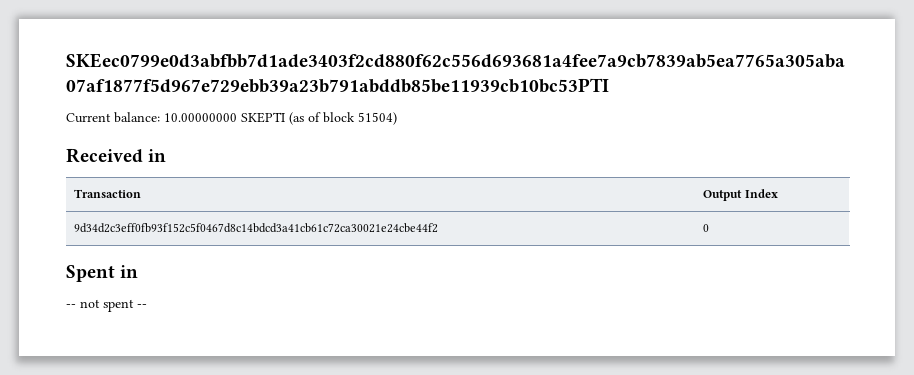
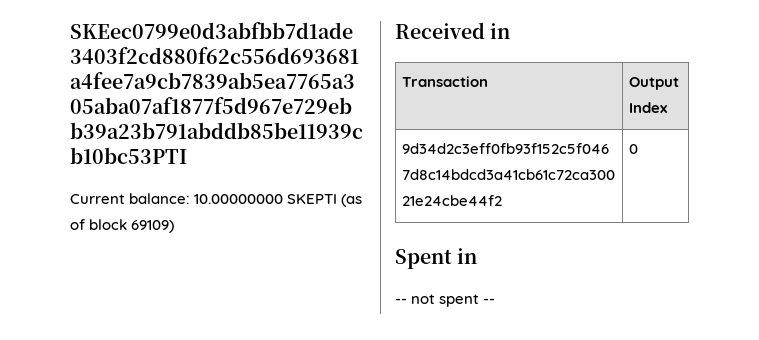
[358,112,397,125] 51504) -> [131,220,175,233] 69109)

